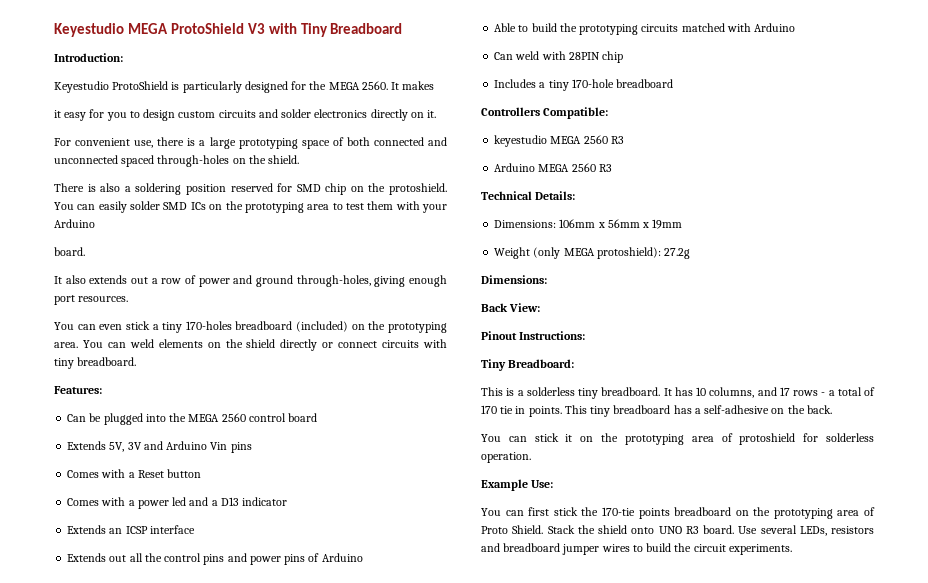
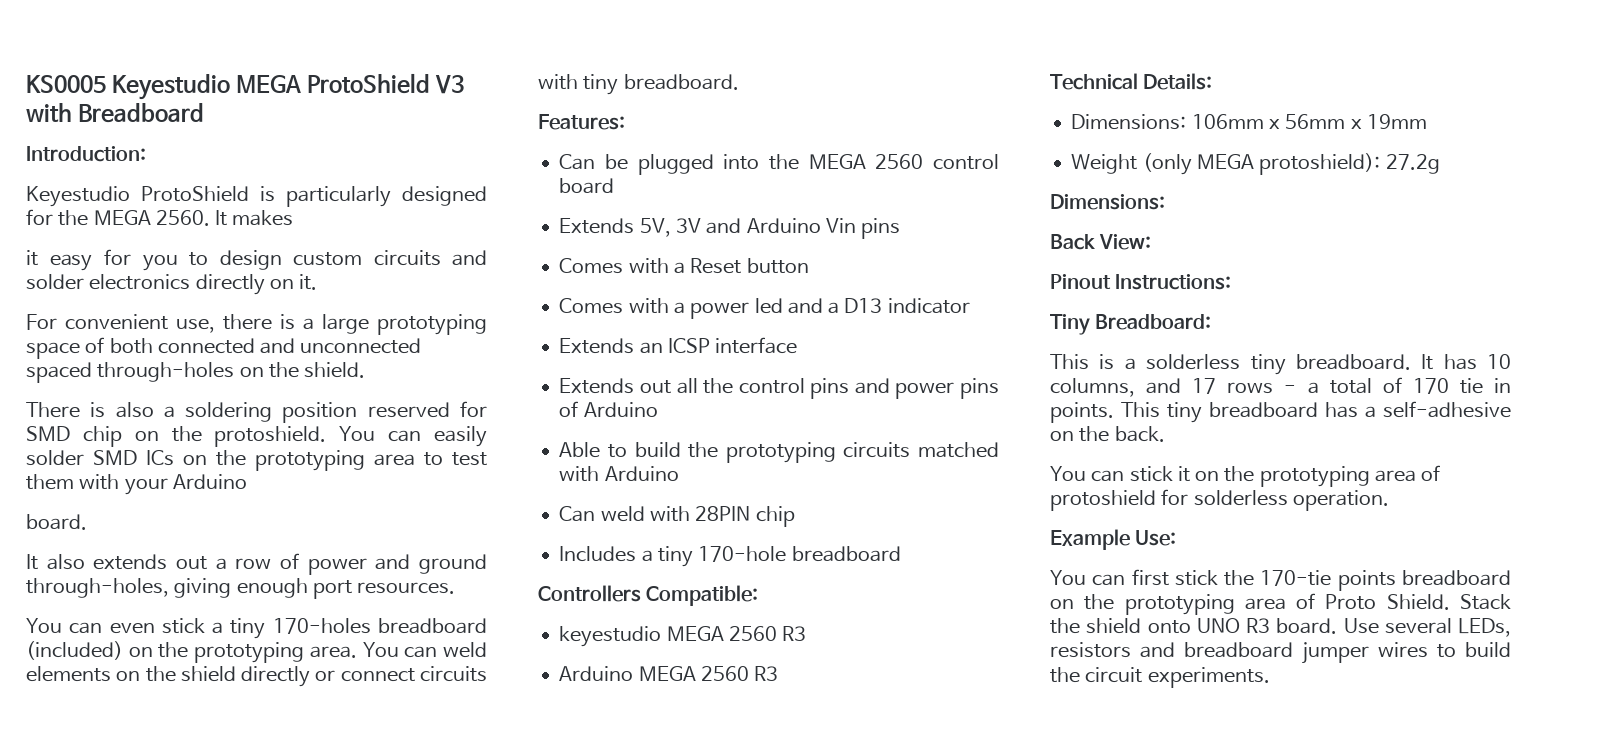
(54, 30) none -> [26,75,106,93] KS0005
[300,23,328,37] Tiny -> (72, 112) none

